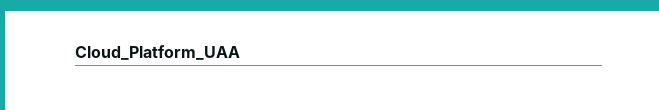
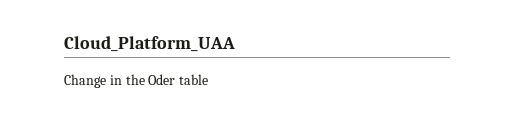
(240, 52) none -> [64,74,209,88] // Change in the Oder table

